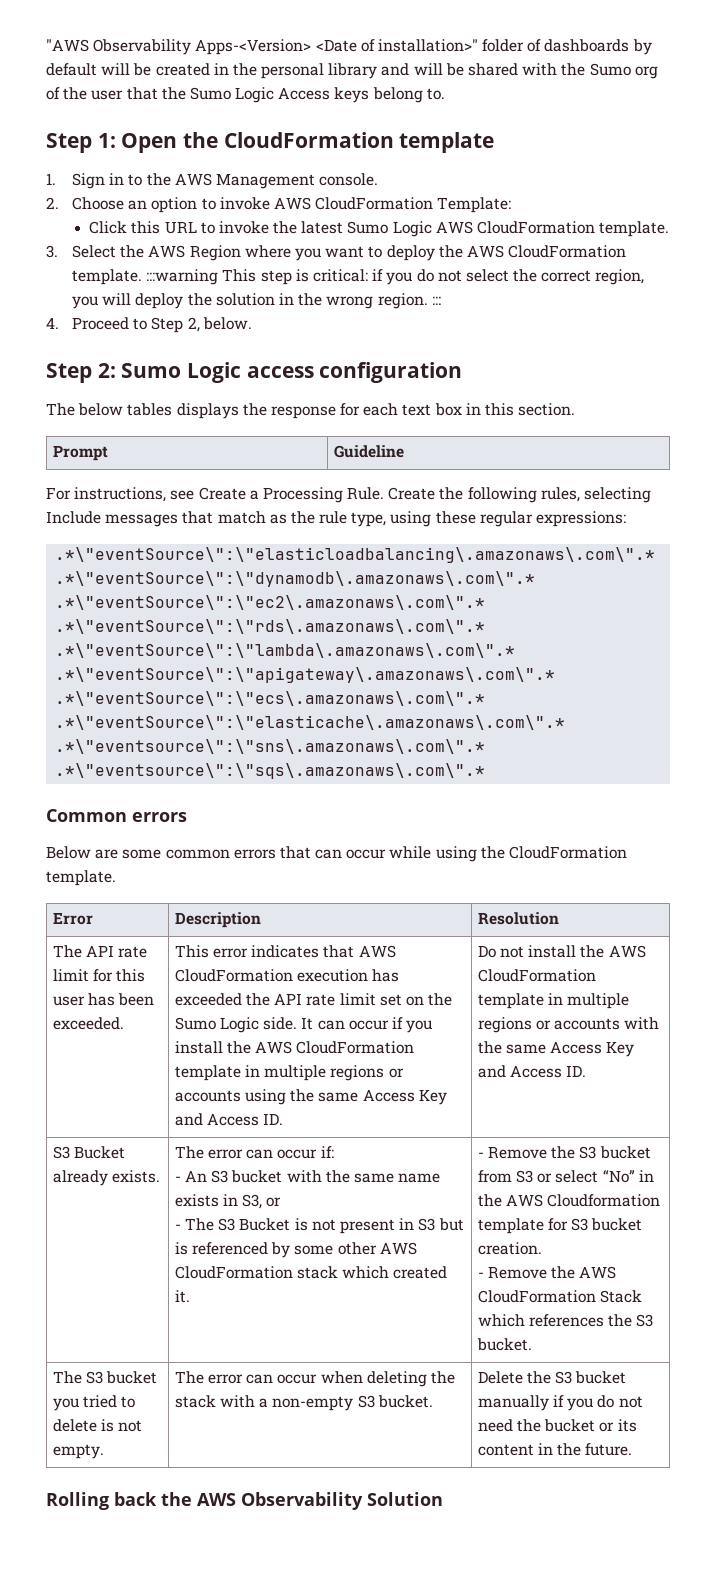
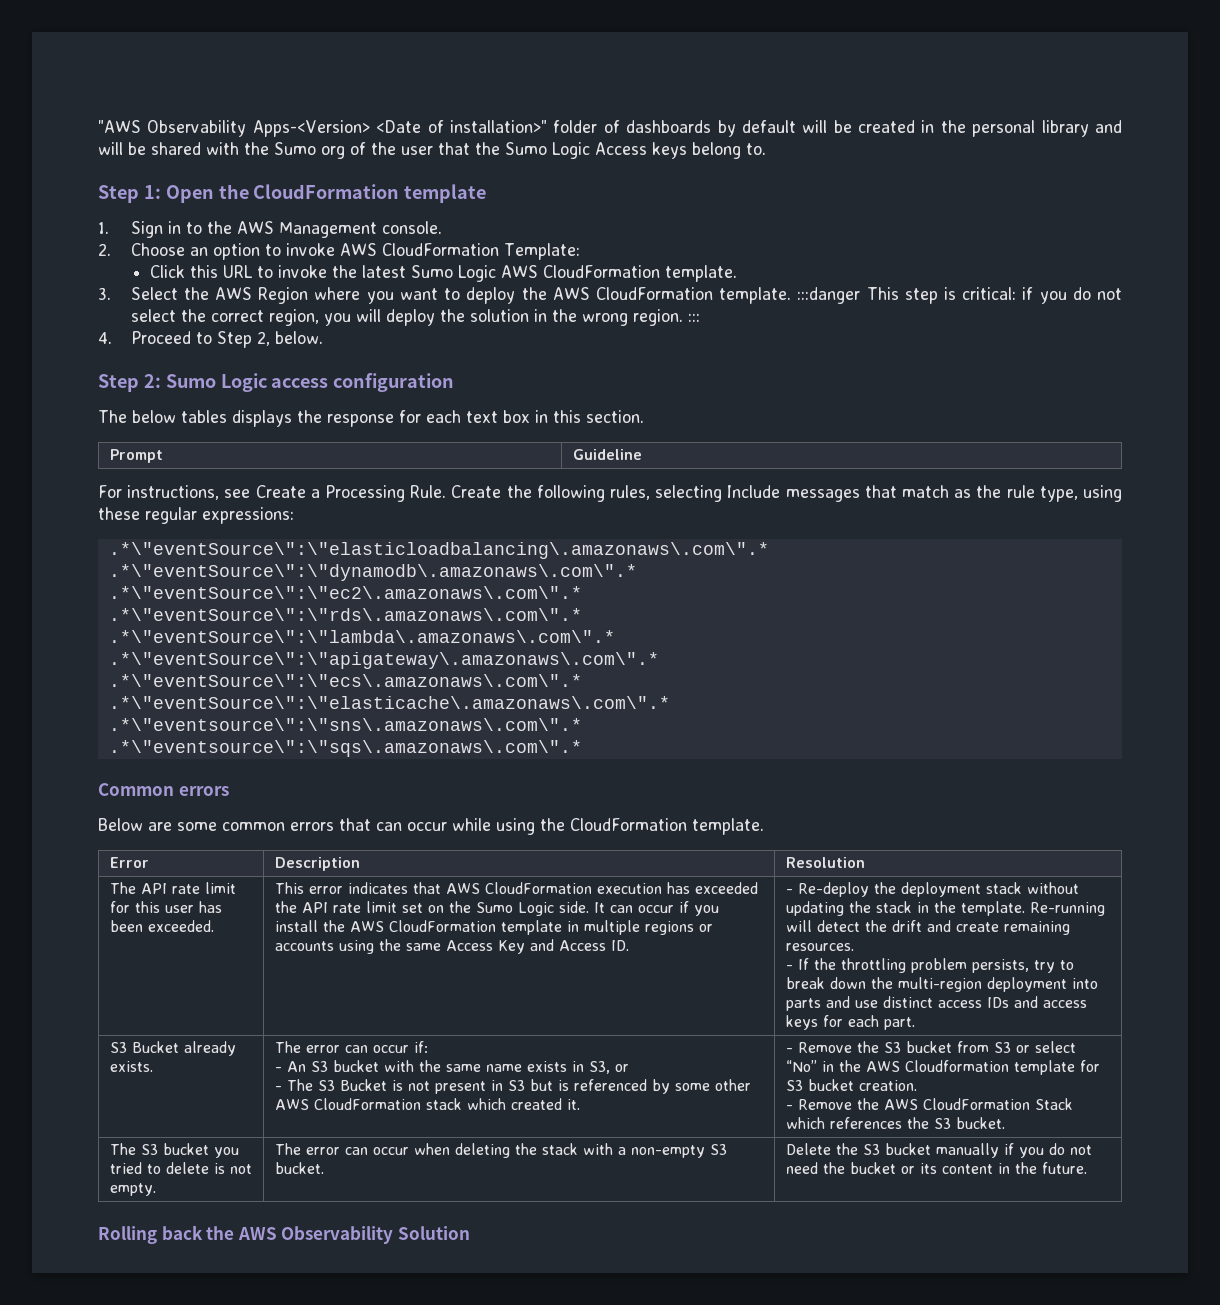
[146,269,219,285] :::warning -> [797,287,861,304] :::danger
[477,945,646,958] [477,969,596,982] [477,993,630,1009] [477,1017,660,1033] [477,1041,635,1057] [477,1065,587,1078] Do not install the AWS CloudFormation template in multiple regions or accounts with the same Access Key and Access ID. -> [785,882,1079,897] [785,901,1105,916] [785,920,1070,935] [785,943,854,951] [785,958,1074,973] [785,977,1098,992] [785,996,1087,1011] [785,1015,915,1030] - Re-deploy the deployment stack without updating the stack in the template. Re-running will detect the drift and create remaining resources. // - If the throttling problem persists, try to break down the multi-region deployment into parts and use distinct access IDs and access keys for each part.

